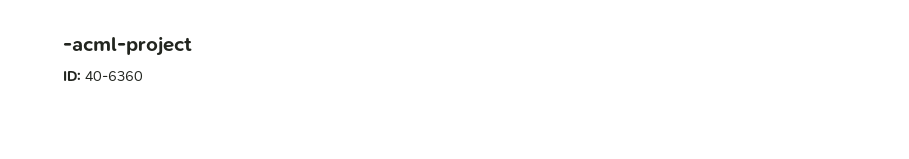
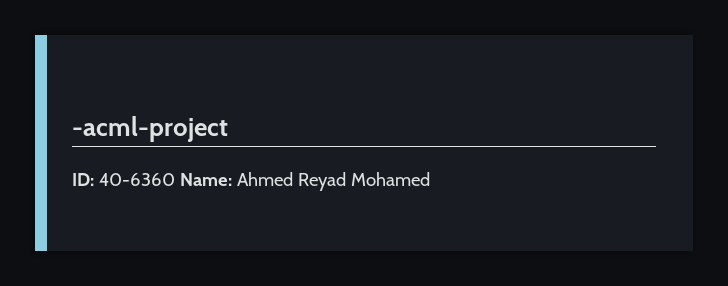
(143, 76) none -> [179,172,430,191] Name: Ahmed Reyad Mohamed

